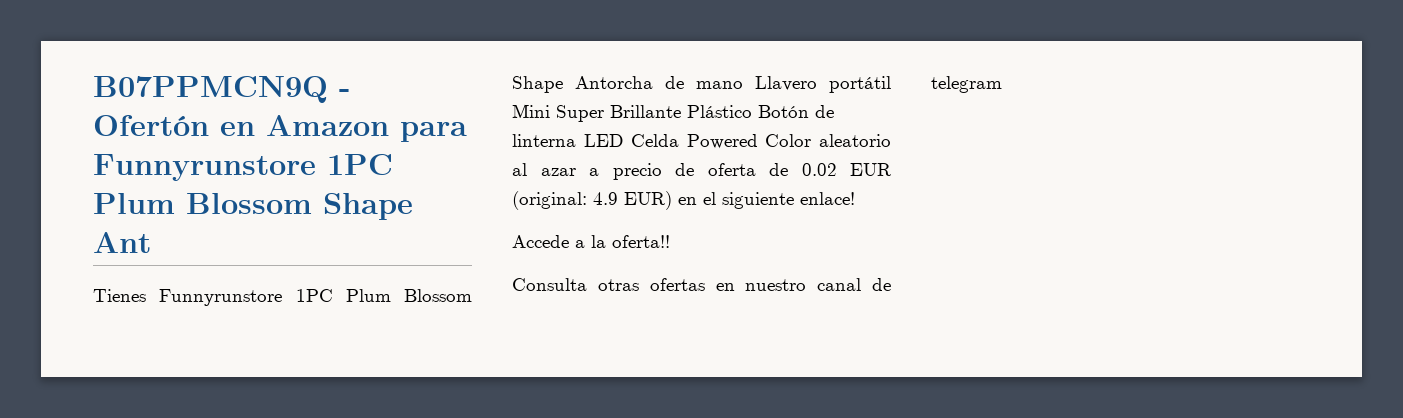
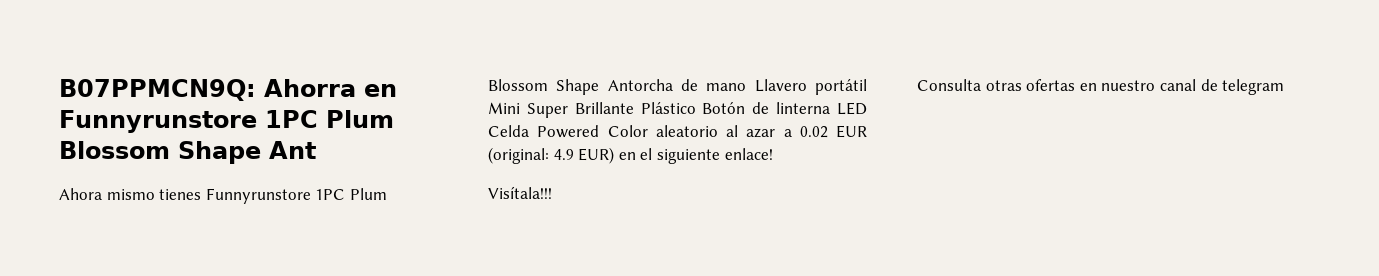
[93,76,350,103] [93,115,467,142] B07PPMCN9Q - Ofertón en Amazon para -> [59,79,397,101] B07PPMCN9Q: Ahorra en
[93,289,146,302] Tienes -> [59,188,202,200] Ahora mismo tienes
[612,163,788,180] precio de oferta de -> (792, 133) none
[512,235,670,248] Accede a la oferta!! -> [488,186,552,199] Visítala!!!

